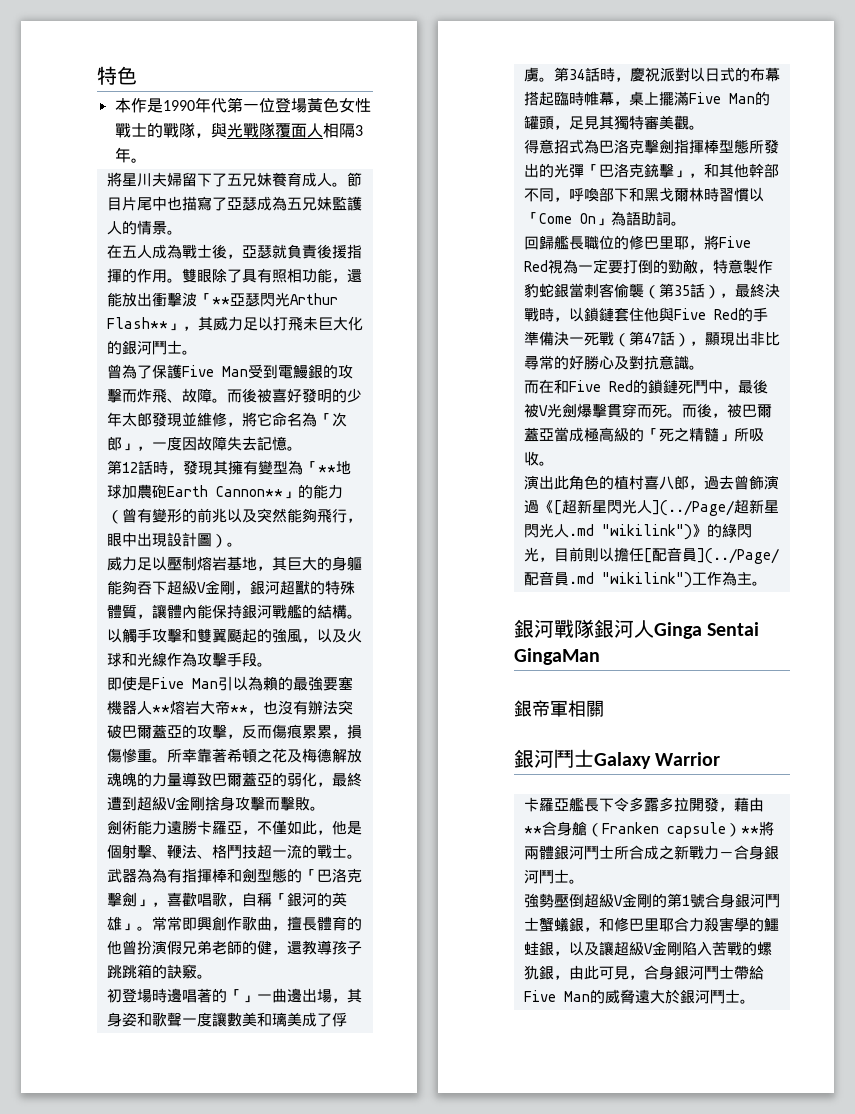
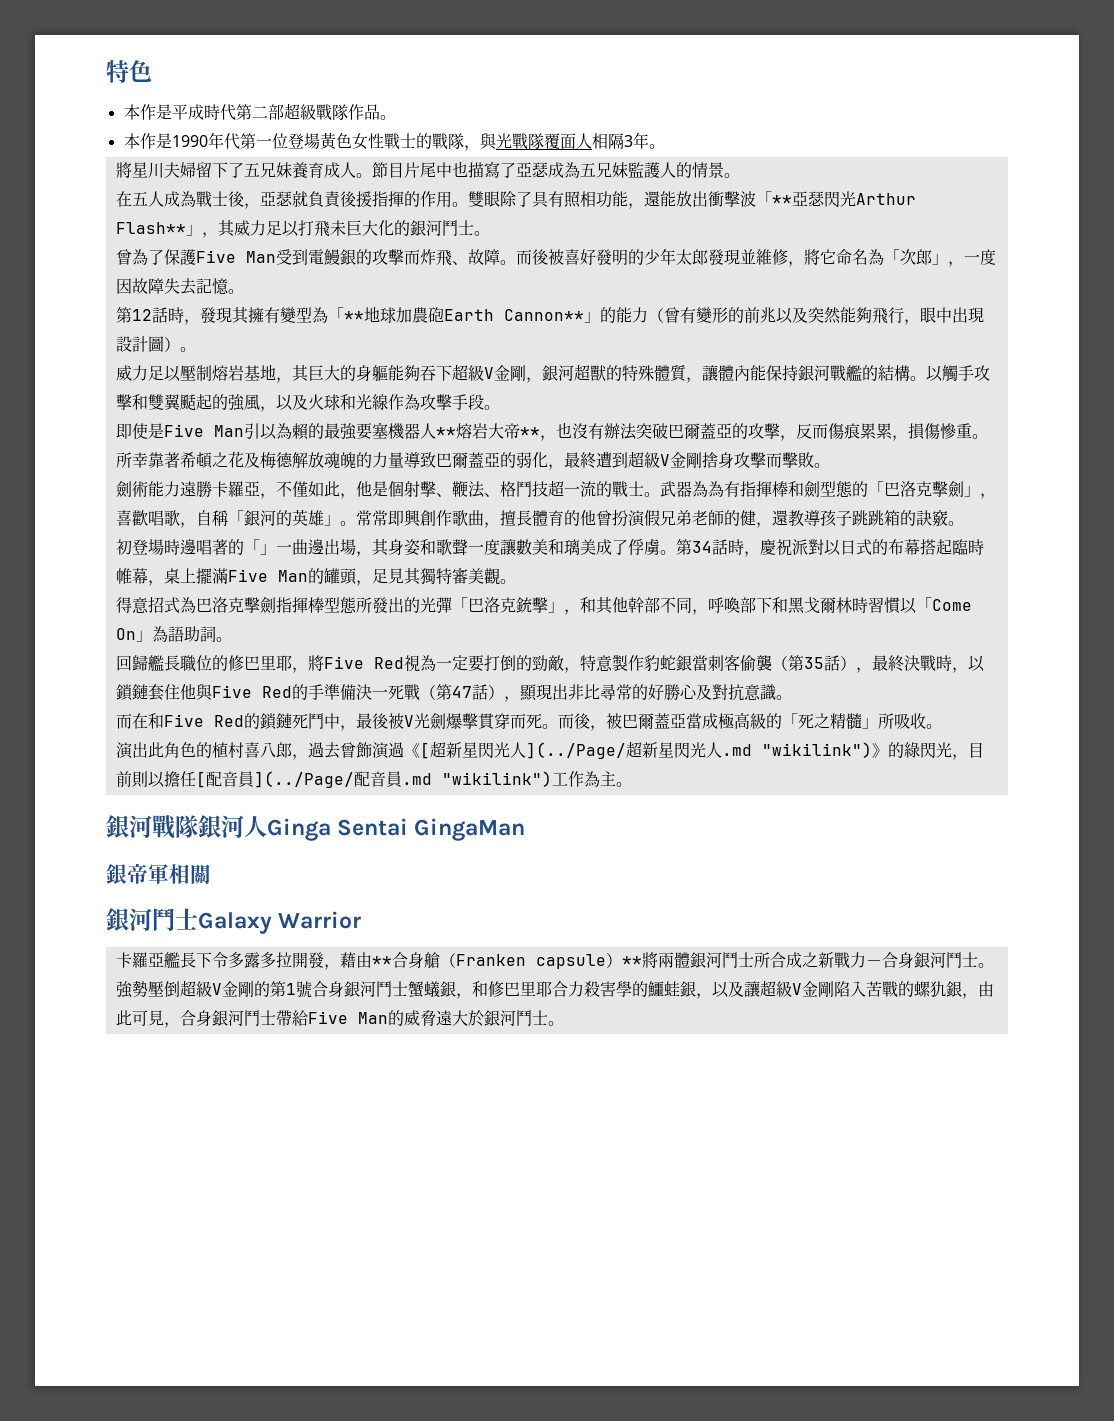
(137, 75) none -> [123,103,396,121] // 本作是平成時代第二部超級戰隊作品。

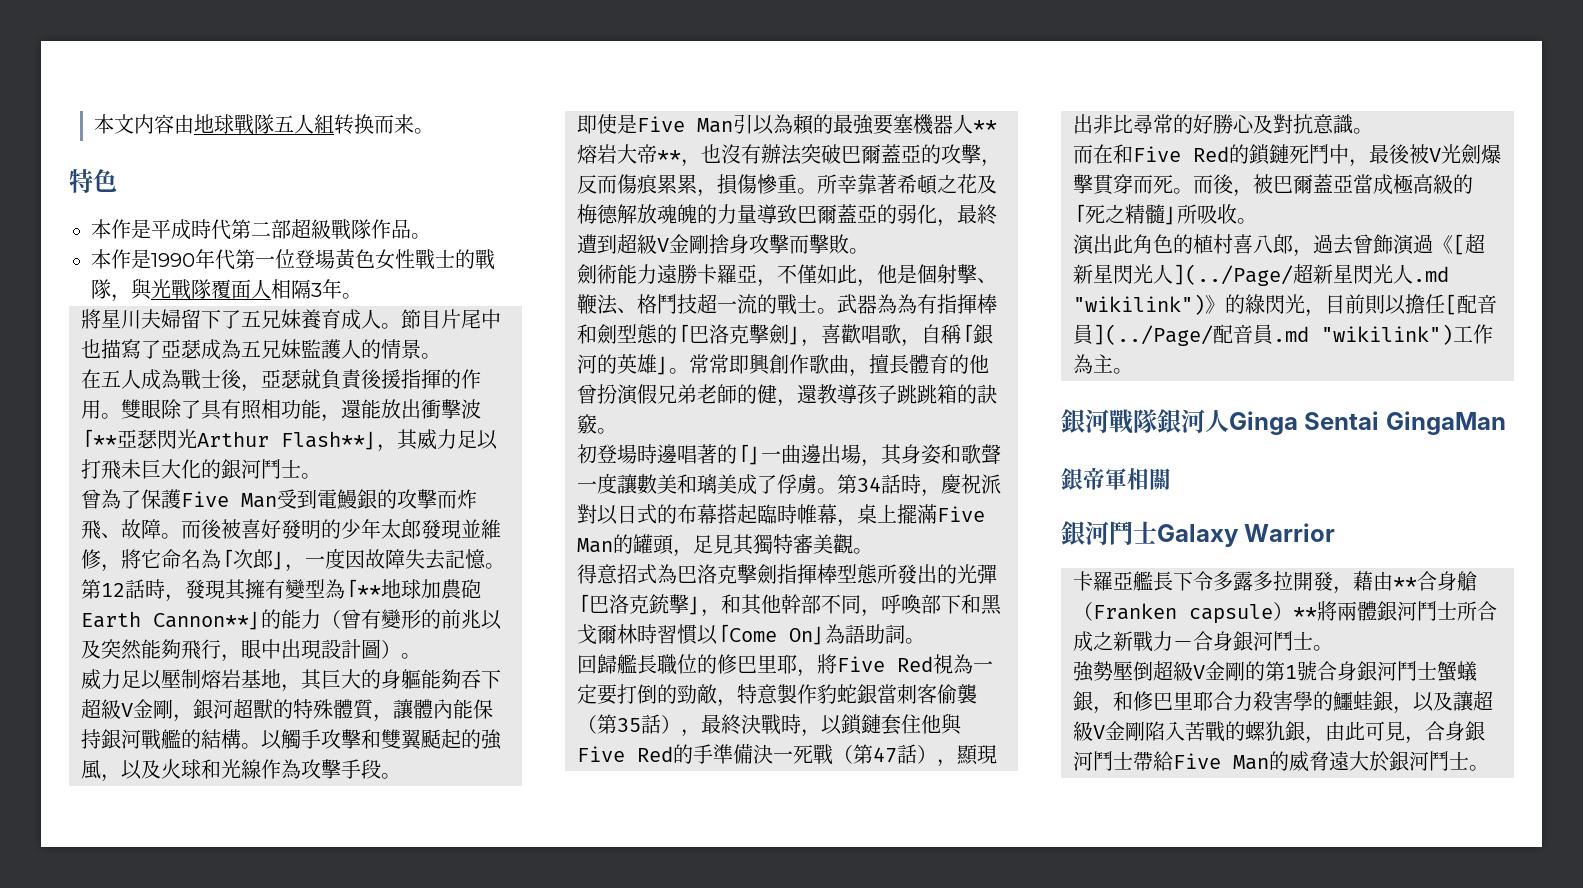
(106, 71) none -> [94,114,435,135] 本文内容由地球戰隊五人組转换而来。 //

